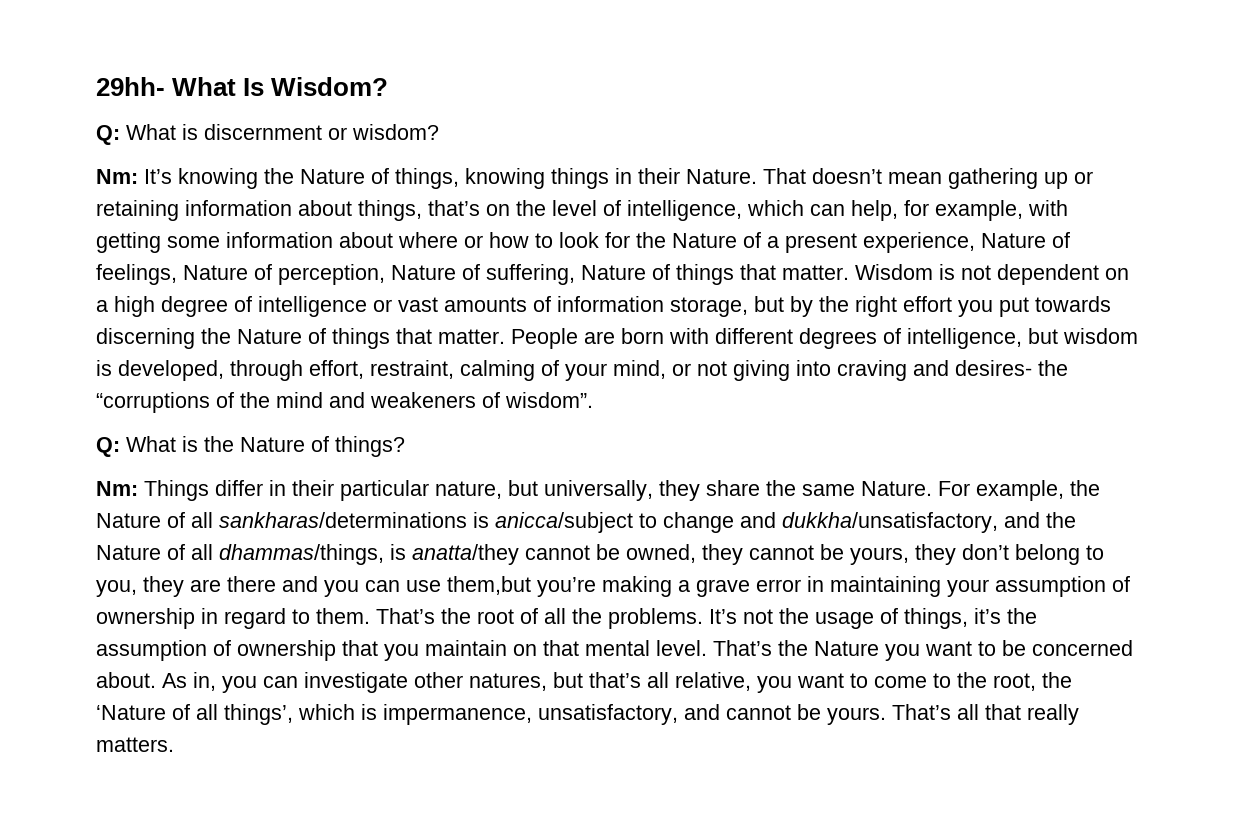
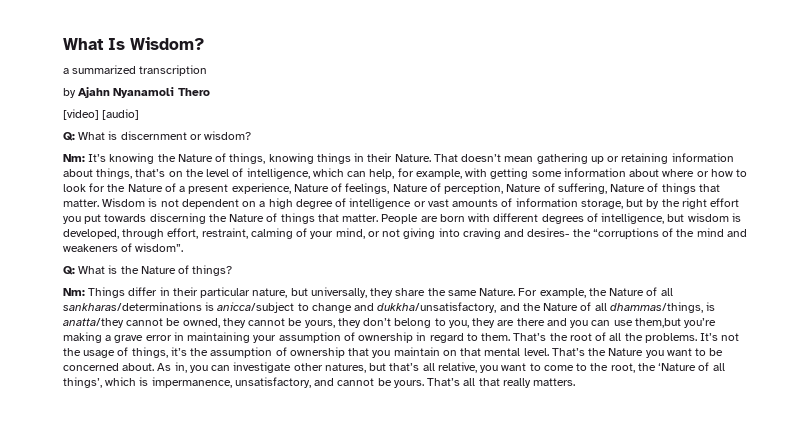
[96,77,165,96] 29hh- -> (63, 44) none
(389, 86) none -> [63,65,208,76] [63,87,210,98] [63,109,140,120] // a summarized transcription // by Ajahn Nyanamoli Thero // [video] [audio]

